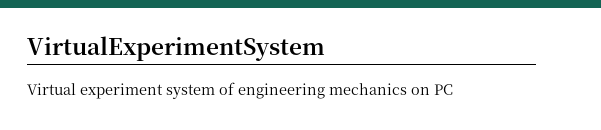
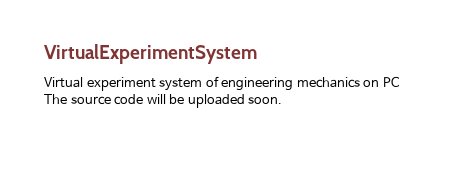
(453, 89) none -> [44,94,283,108] The source code will be uploaded soon.

